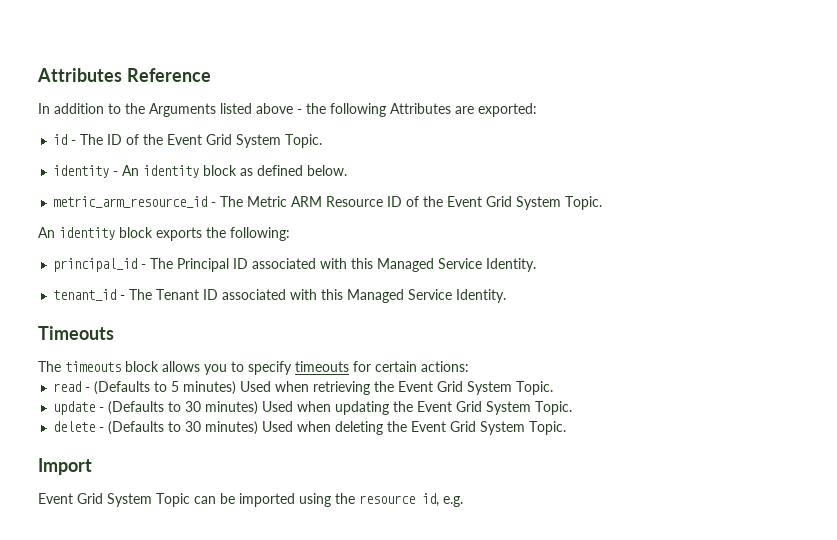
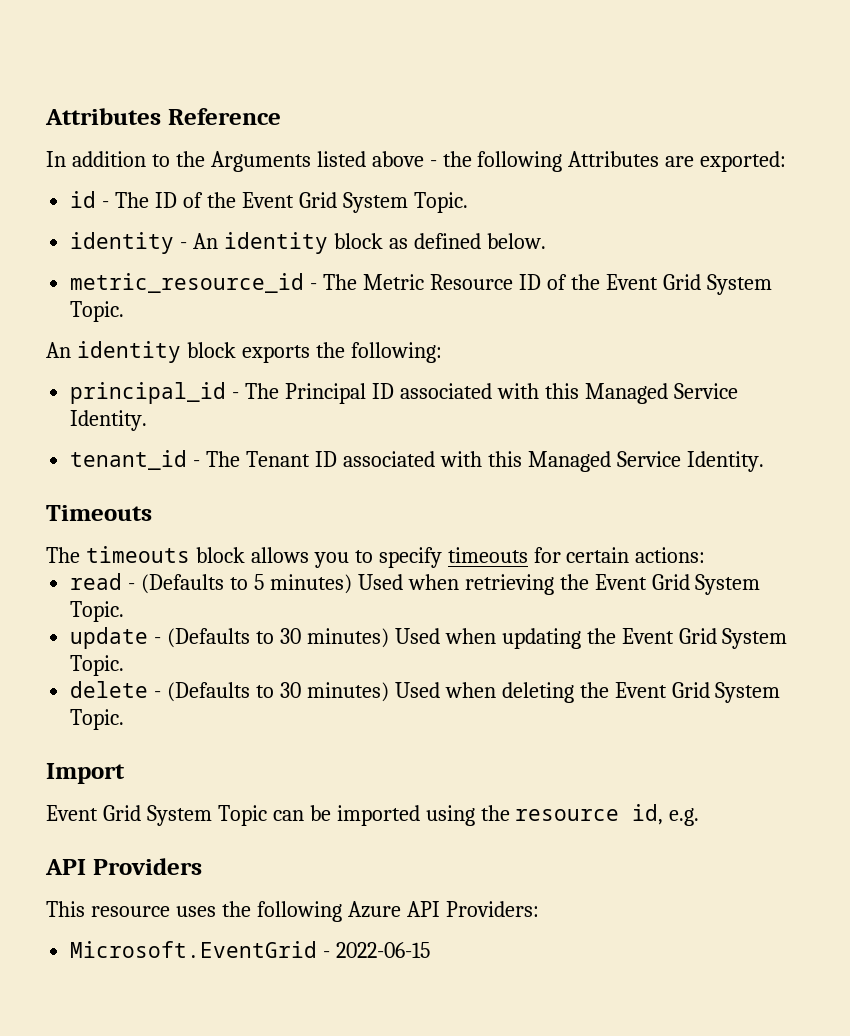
[53,196,208,208] metric_arm_resource_id -> [70,273,305,293] metric_resource_id
[291,196,323,207] ARM -> (425, 282) none
(463, 501) none -> [45,858,202,875] [46,901,539,922] [70,941,431,958] // API Providers // This resource uses the following Azure API Providers: // Microsoft.EventGrid - 2022-06-15

